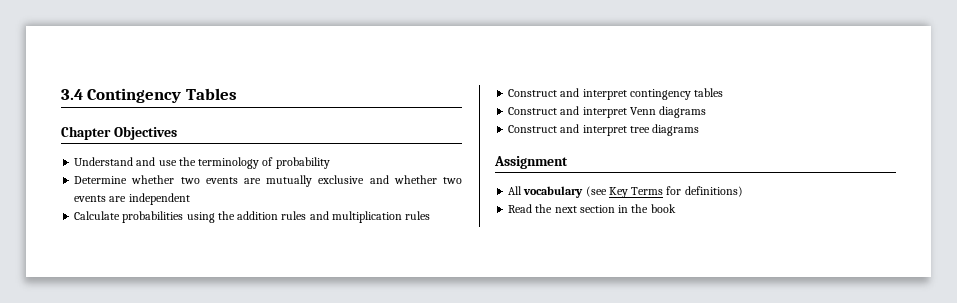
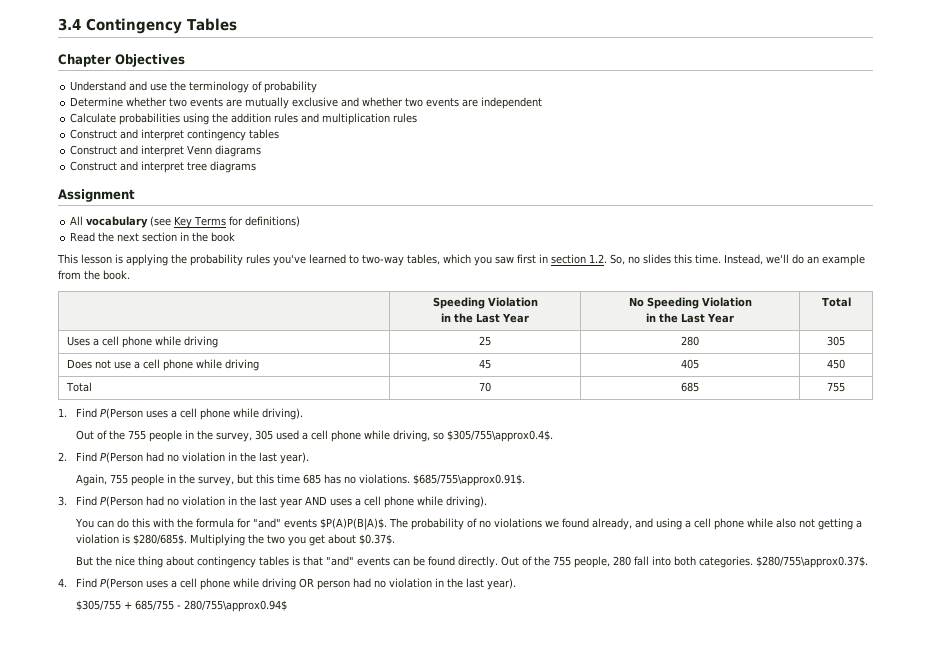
(676, 208) none -> [57,254,865,266] [58,270,130,280] [432,297,538,309] [441,313,529,323] [628,297,752,309] [646,313,734,323] [821,297,851,307] [66,336,218,348] [479,336,491,346] [681,336,699,346] [827,336,845,346] [66,359,259,371] [479,359,491,369] [681,359,699,369] [827,359,845,369] [65,382,92,392] [479,382,491,392] [681,382,699,392] [827,382,845,392] [58,408,304,420] [76,430,554,442] [58,452,310,464] [76,474,526,486] [58,496,488,508] [75,518,863,530] [76,534,396,546] [76,556,869,568] [58,578,517,590] [76,600,288,612] // This lesson is applying the probability rules you've learned to two-way tables, which you saw first in section 1.2. So, no slides this time. Instead, we'll do an example from the book. // | Speeding Violation // in the Last Year | No Speeding Violation // in the Last Year | Total // Uses a cell phone while driving | 25 | 280 | 305 // Does not use a cell phone while driving | 45 | 405 | 450 // Total | 70 | 685 | 755 // 1. Find P(Person uses a cell phone while driving). // Out of the 755 people in the survey, 305 used a cell phone while driving, so $305/755\approx0.4$. // 2. Find P(Person had no violation in the last year). // Again, 755 people in the survey, but this time 685 has no violations. $685/755\approx0.91$. // 3. Find P(Person had no violation in the last year AND uses a cell phone while driving). // You can do this with the formula for "and" events $P(A)P(B|A)$. The probability of no violations we found already, and using a cell phone while also not getting a violation is $280/685$. Multiplying the two you get about $0.37$. // But the nice thing about contingency tables is that "and" events can be found directly. Out of the 755 people, 280 fall into both categories. $280/755\approx0.37$. // 4. Find P(Person uses a cell phone while driving OR person had no violation in the last year). // $305/755 + 685/755 - 280/755\approx0.94$

